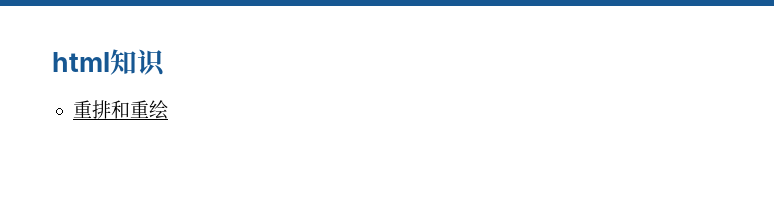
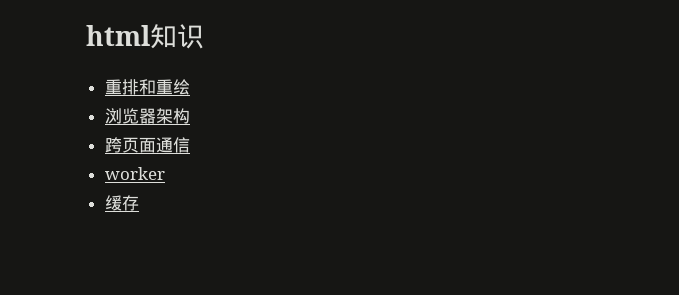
(168, 110) none -> [104,108,190,124] [104,137,190,153] [104,167,165,180] [104,195,139,211] // 浏览器架构 // 跨页面通信 // worker // 缓存

